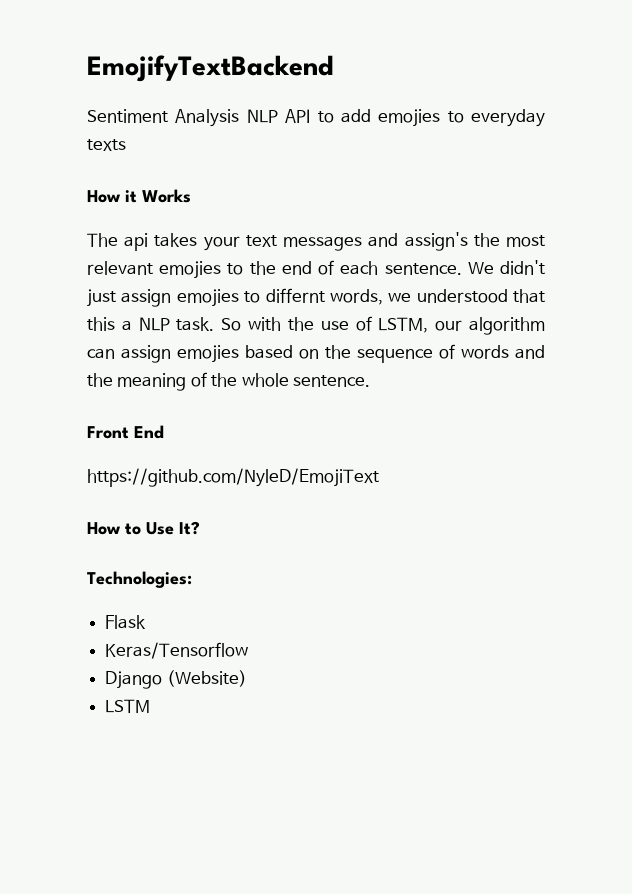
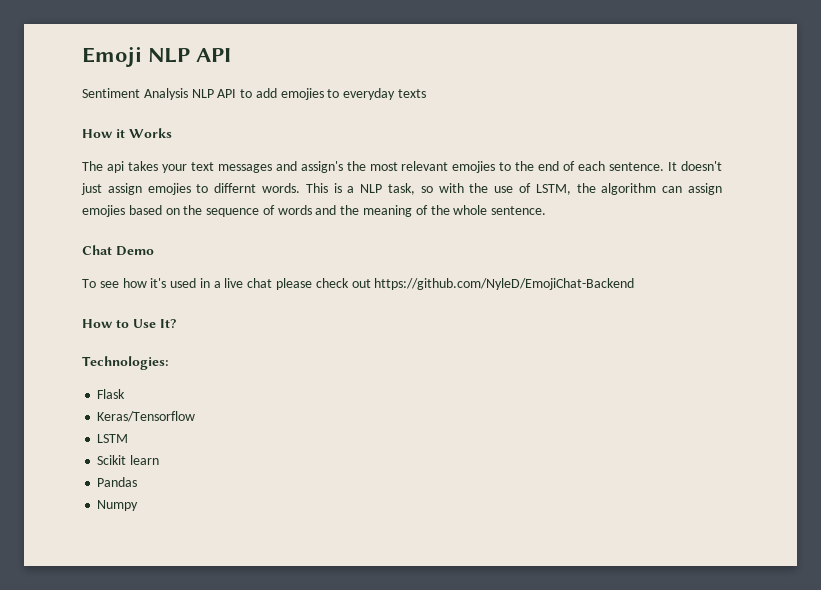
[87,55,334,82] EmojifyTextBackend -> [82,46,231,67] Emoji NLP API
[467,260,545,275] We didn't -> [668,161,722,171] It doesn't
[329,289,545,305] [87,317,242,331] words, we understood that this a NLP task. So -> [262,183,433,195] words. This is a NLP task, so
[435,320,463,331] our -> [576,183,596,193] the
[87,425,164,439] [87,468,379,487] Front End // https://github.com/NyleD/EmojiText -> [82,245,154,256] [82,278,635,290] Chat Demo // To see how it's used in a live chat please check out https://github.com/NyleD/EmojiChat-Backend
[105,670,247,689] [105,699,151,713] Django (Website) // LSTM -> [97,434,129,443] [97,455,160,465] [97,477,138,487] [97,500,139,511] LSTM // Scikit learn // Pandas // Numpy

